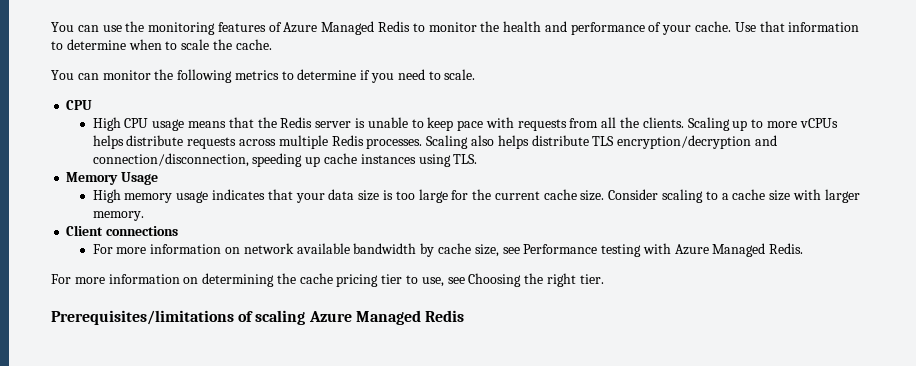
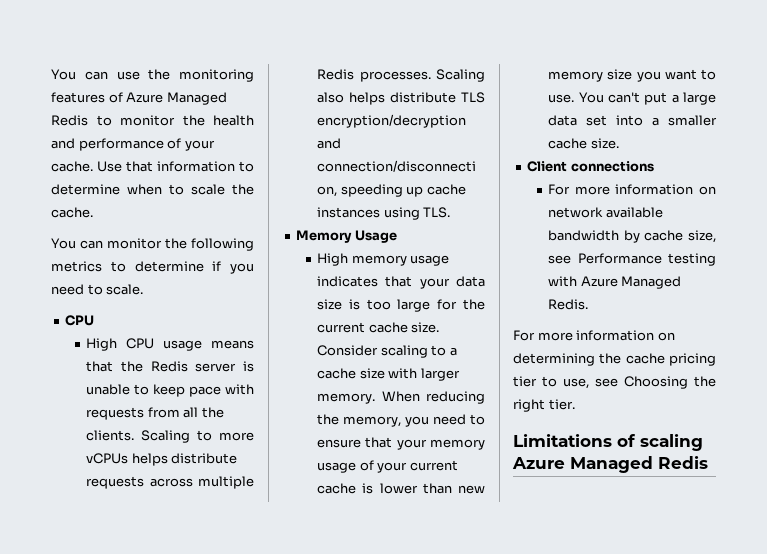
[732,120,748,131] up -> (191, 436) none
(144, 216) none -> [381,391,485,404] [317,414,485,427] [317,437,485,450] [317,460,458,473] [317,483,485,494] [548,69,716,82] [548,92,716,105] [548,115,717,126] [548,138,619,149] When reducing the memory, you need to ensure that your memory usage of your current cache is lower than new memory size you want to use. You can't put a large data set into a smaller cache size.
[51,310,234,325] Prerequisites/limitations -> [513,434,612,447] Limitations

